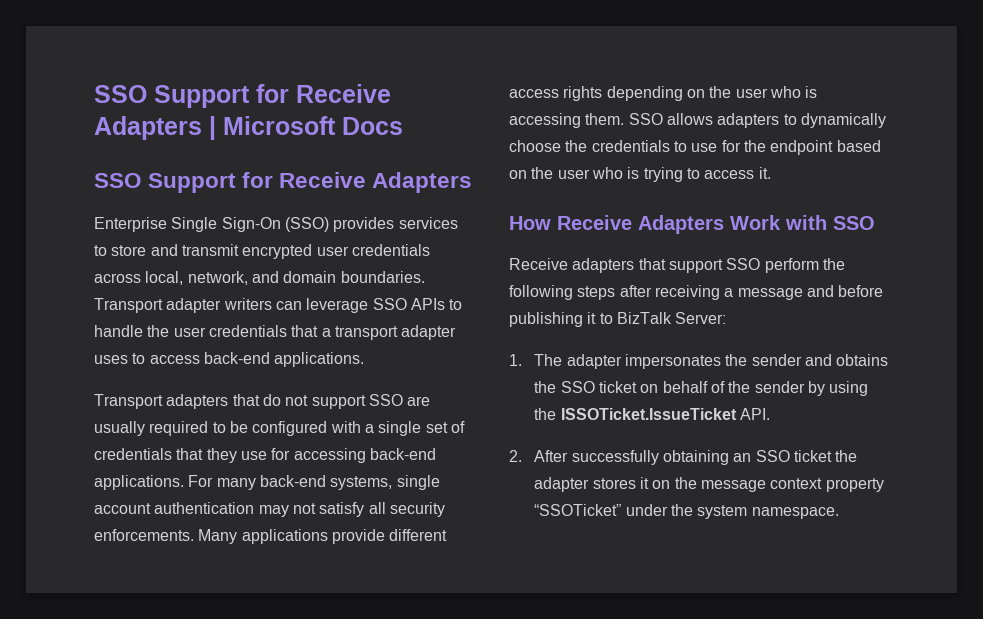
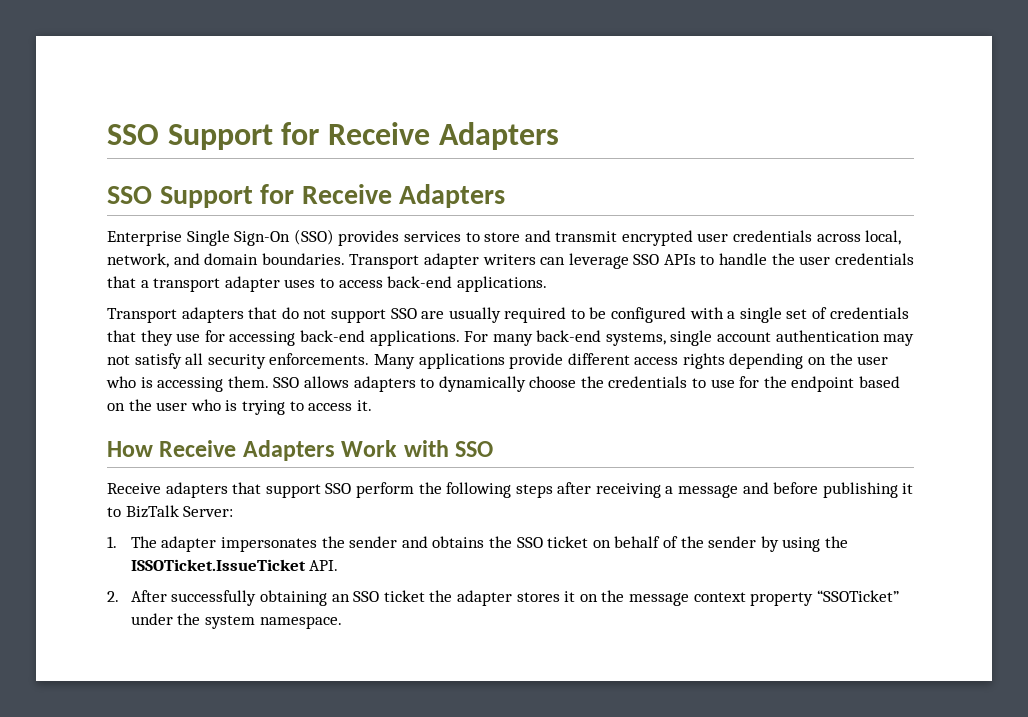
[94,84,391,108] [94,116,403,140] SSO Support for Receive Adapters | Microsoft Docs -> [107,122,559,150] SSO Support for Receive Adapters

